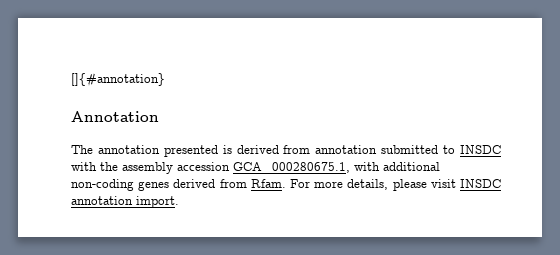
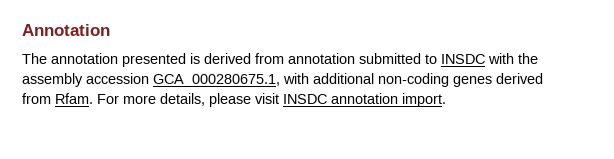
[71,73,165,87] []{#annotation} // -> (22, 30) none

